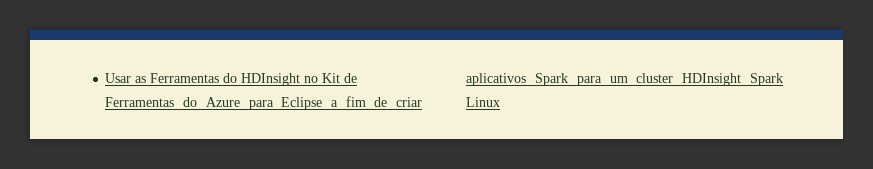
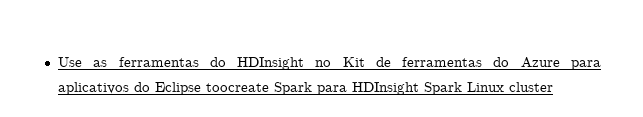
[105,73,220,83] Usar as Ferramentas -> [57,57,199,67] Use as ferramentas
[105,97,175,107] Ferramentas -> [402,57,483,67] ferramentas
[281,96,422,110] [466,73,674,86] Eclipse a fim de criar aplicativos Spark para um cluster -> [57,82,347,95] aplicativos do Eclipse toocreate Spark para
(501, 102) none -> [508,82,553,92] cluster

